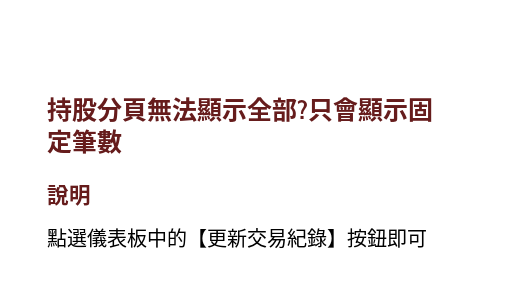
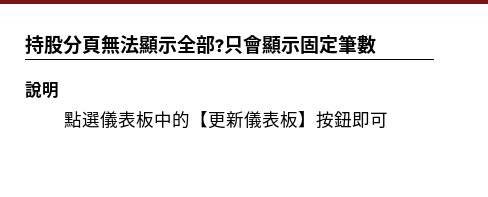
[247,228,327,249] 交易紀錄 -> [243,111,298,128] 儀表板

